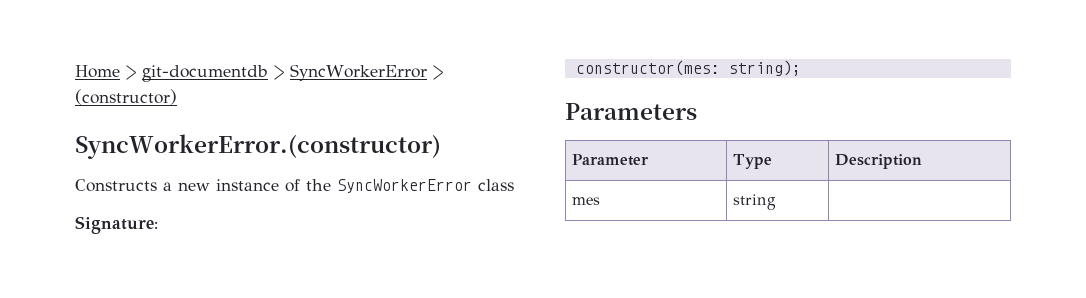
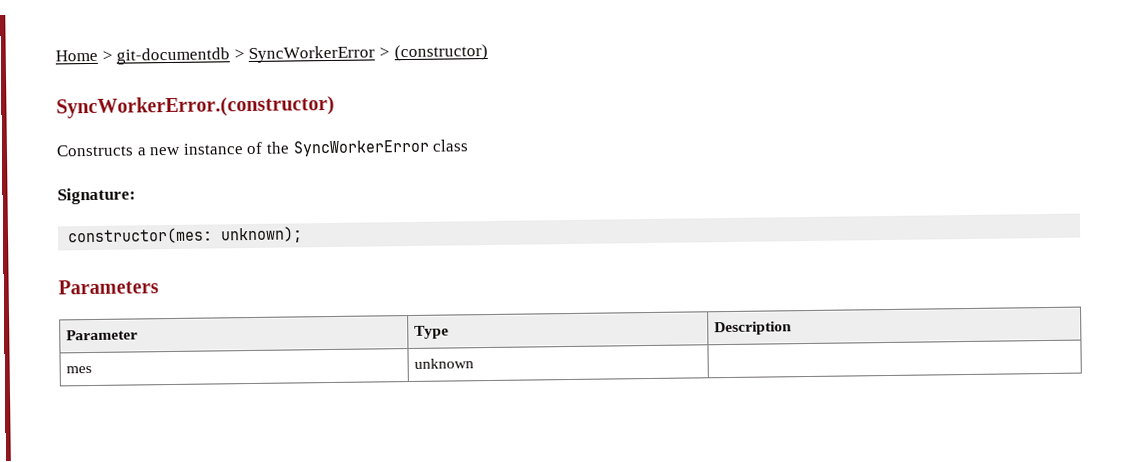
[728,60,801,76] string); -> [220,226,304,244] unknown);
[733,194,777,210] string -> [414,358,475,369] unknown

